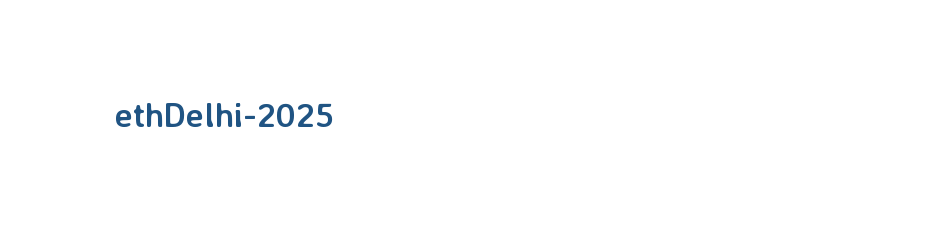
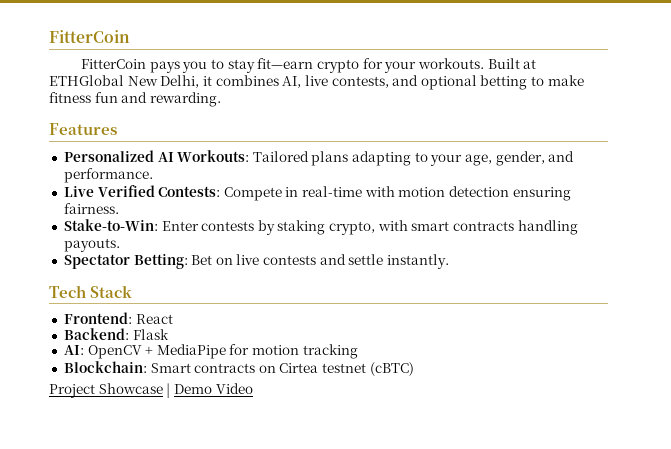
[115,103,334,127] ethDelhi-2025 -> [49,30,130,43] [81,58,537,73] [49,75,584,90] [49,92,221,107] [49,123,117,135] [63,150,575,166] [63,168,153,183] [63,185,571,201] [63,203,119,214] [63,219,578,235] [63,238,120,252] [63,254,450,269] [49,285,133,298] [63,312,173,324] [63,328,169,340] [63,344,358,359] [63,361,414,376] [49,383,253,398] FitterCoin // FitterCoin pays you to stay fit—earn crypto for your workouts. Built at ETHGlobal New Delhi, it combines AI, live contests, and optional betting to make fitness fun and rewarding. // Features // Personalized AI Workouts: Tailored plans adapting to your age, gender, and performance. // Live Verified Contests: Compete in real-time with motion detection ensuring fairness. // Stake-to-Win: Enter contests by staking crypto, with smart contracts handling payouts. // Spectator Betting: Bet on live contests and settle instantly. // Tech Stack // Frontend: React // Backend: Flask // AI: OpenCV + MediaPipe for motion tracking // Blockchain: Smart contracts on Cirtea testnet (cBTC) // Project Showcase | Demo Video

